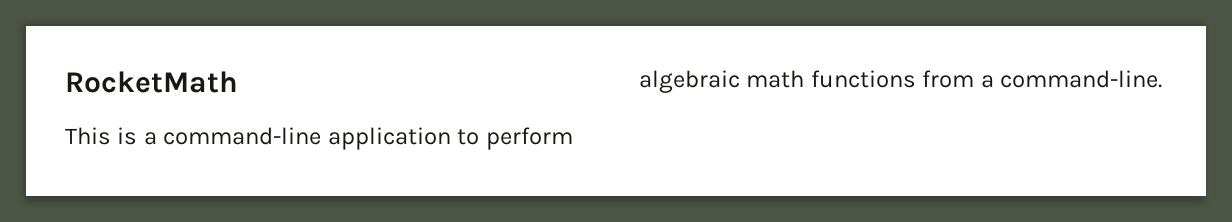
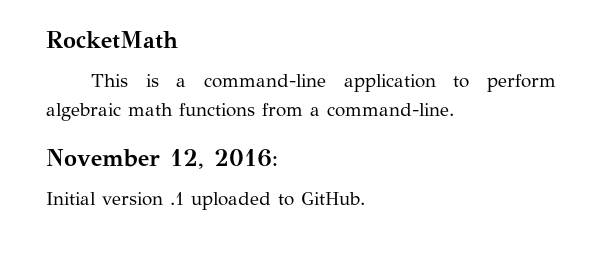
(1163, 79) none -> [46,149,278,169] [46,192,365,210] // November 12, 2016: // Initial version .1 uploaded to GitHub.

